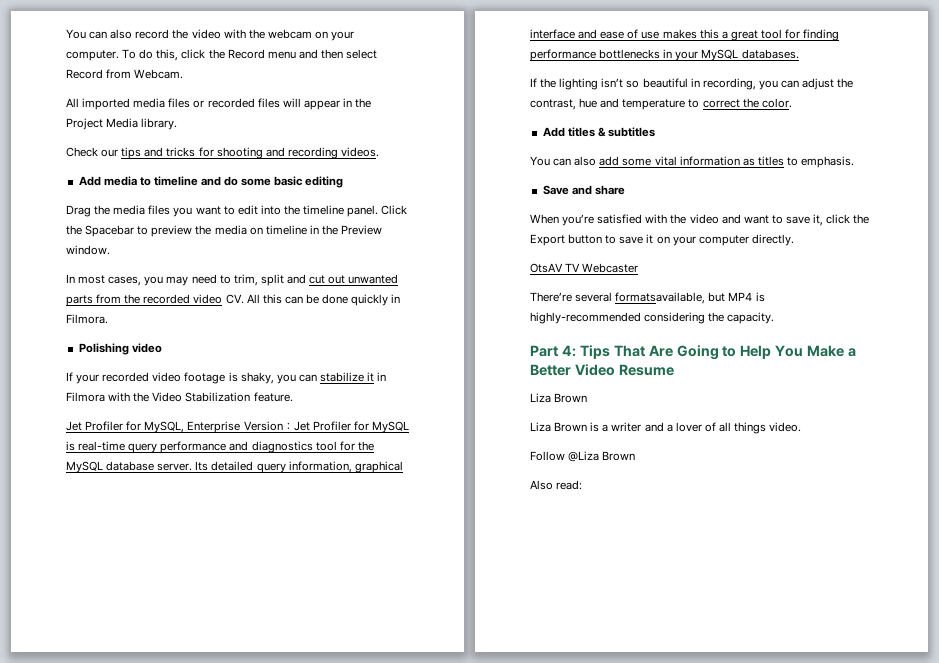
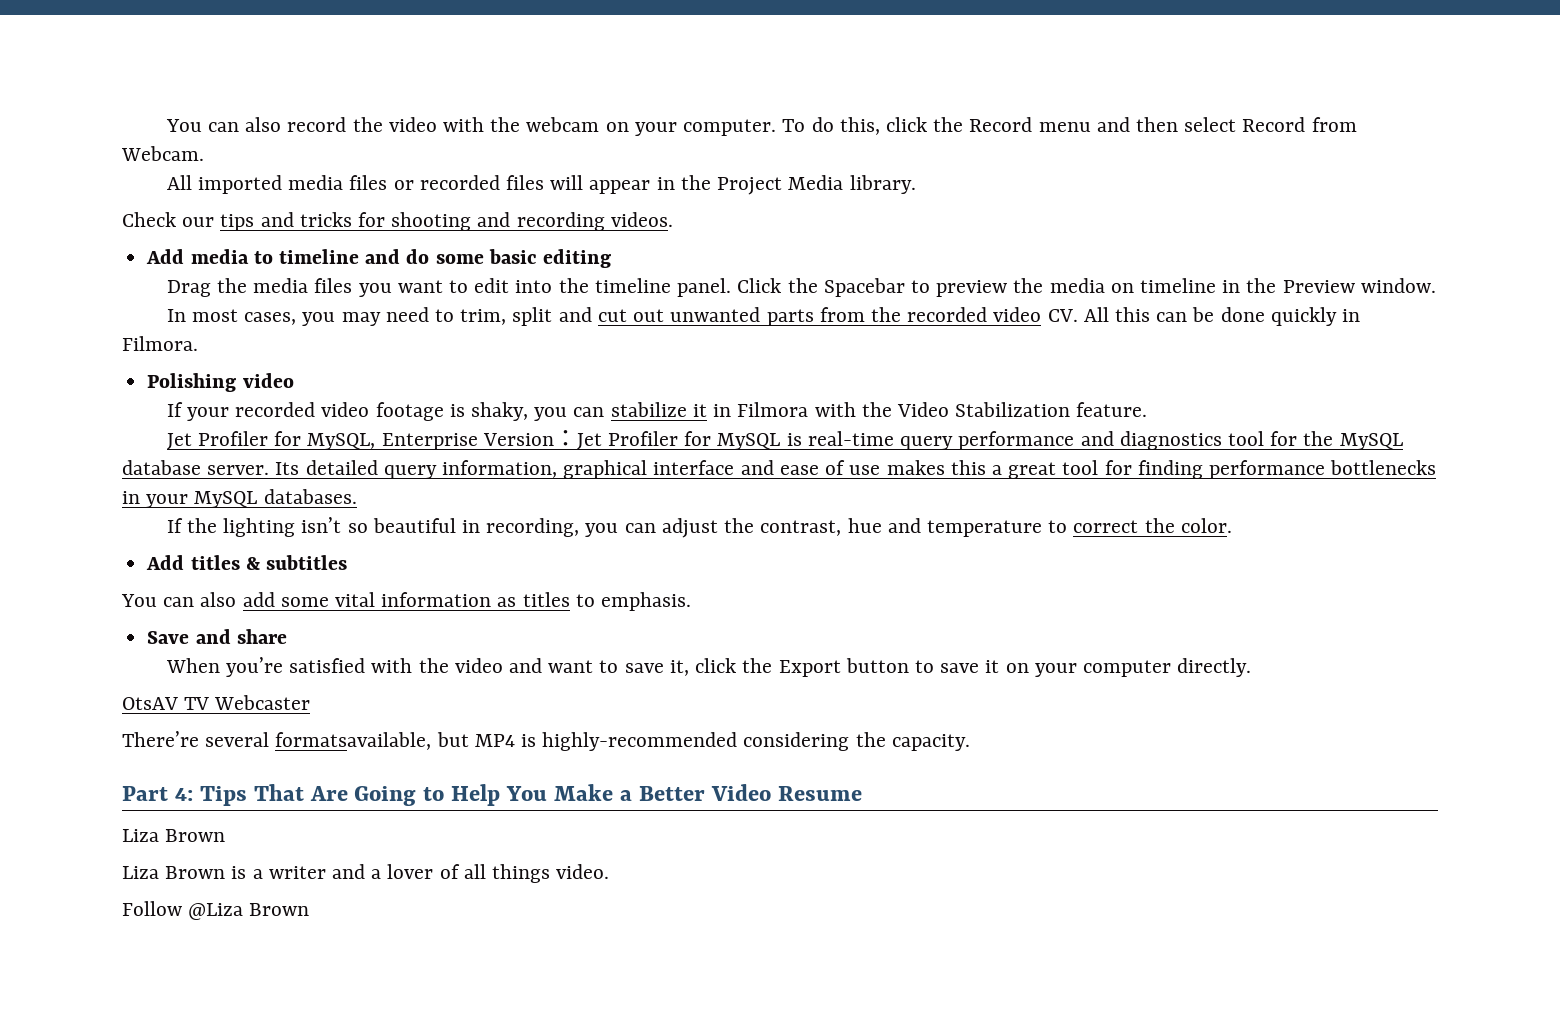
[530,480,583,490] // Also read: -> (310, 909) none

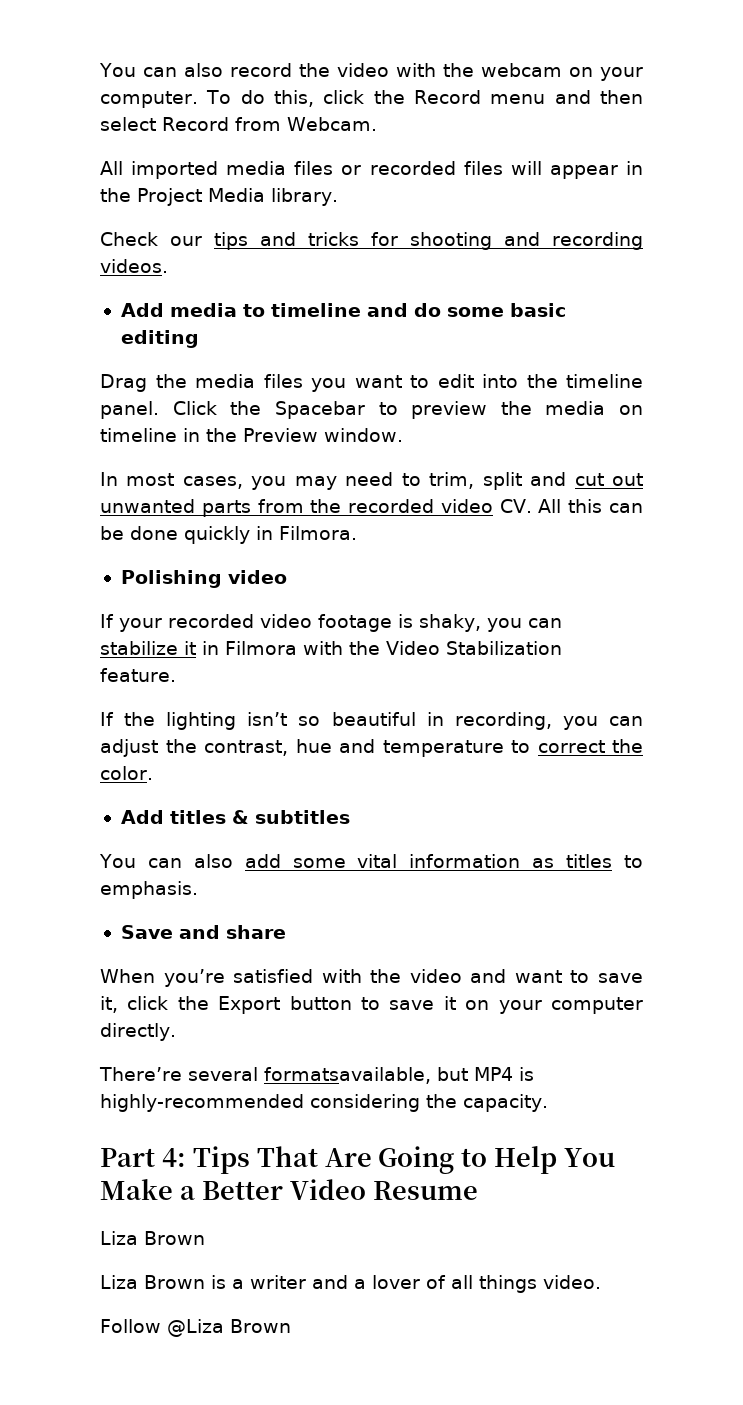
[166,430,1403,450] [122,460,1437,479] [122,489,357,508] // Jet Profiler for MySQL, Enterprise Version：Jet Profiler for MySQL is real-time query performance and diagnostics tool for the MySQL database server. Its detailed query information, graphical interface and ease of use makes this a great tool for finding performance bottlenecks in your MySQL databases. -> (176, 675) none
[122,695,311,710] // OtsAV TV Webcaster -> (176, 1032) none

